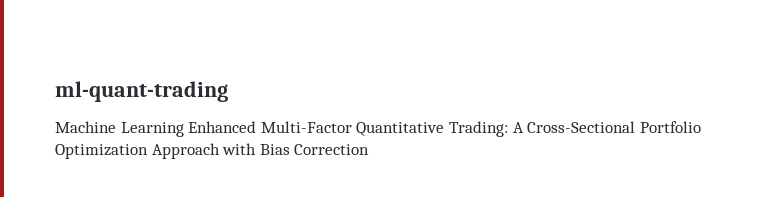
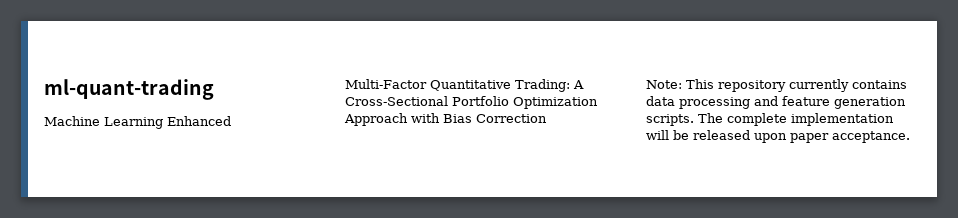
(370, 149) none -> [646,79,907,92] [646,96,906,109] [646,113,894,126] [646,130,910,143] // Note: This repository currently contains data processing and feature generation scripts. The complete implementation will be released upon paper acceptance.

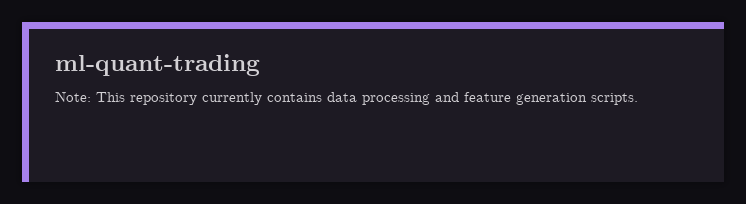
[44,116,231,129] [345,79,584,92] [345,96,598,109] [344,113,547,126] // Machine Learning Enhanced Multi-Factor Quantitative Trading: A Cross-Sectional Portfolio Optimization Approach with Bias Correction -> (260, 65) none
[698,113,894,126] [646,130,910,143] The complete implementation will be released upon paper acceptance. -> (638, 99) none

